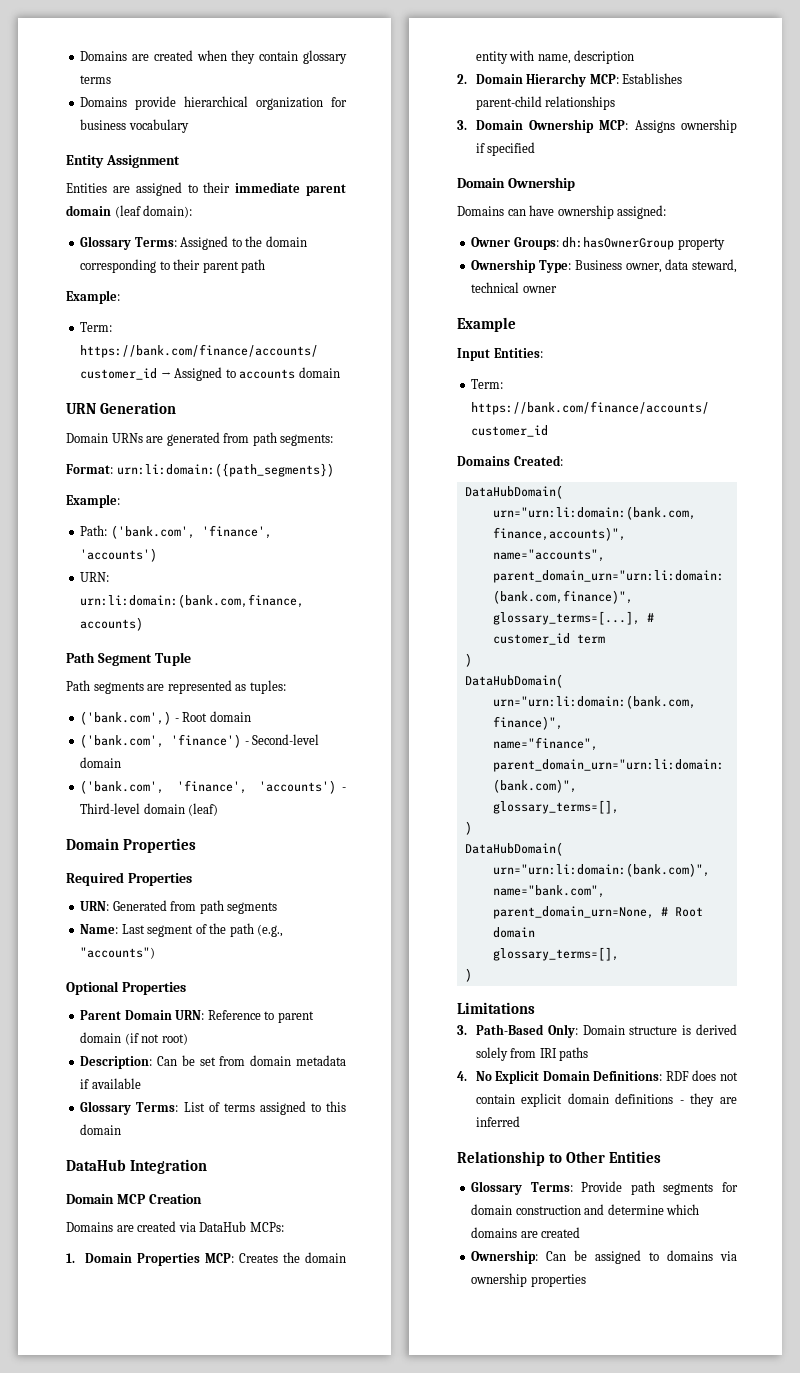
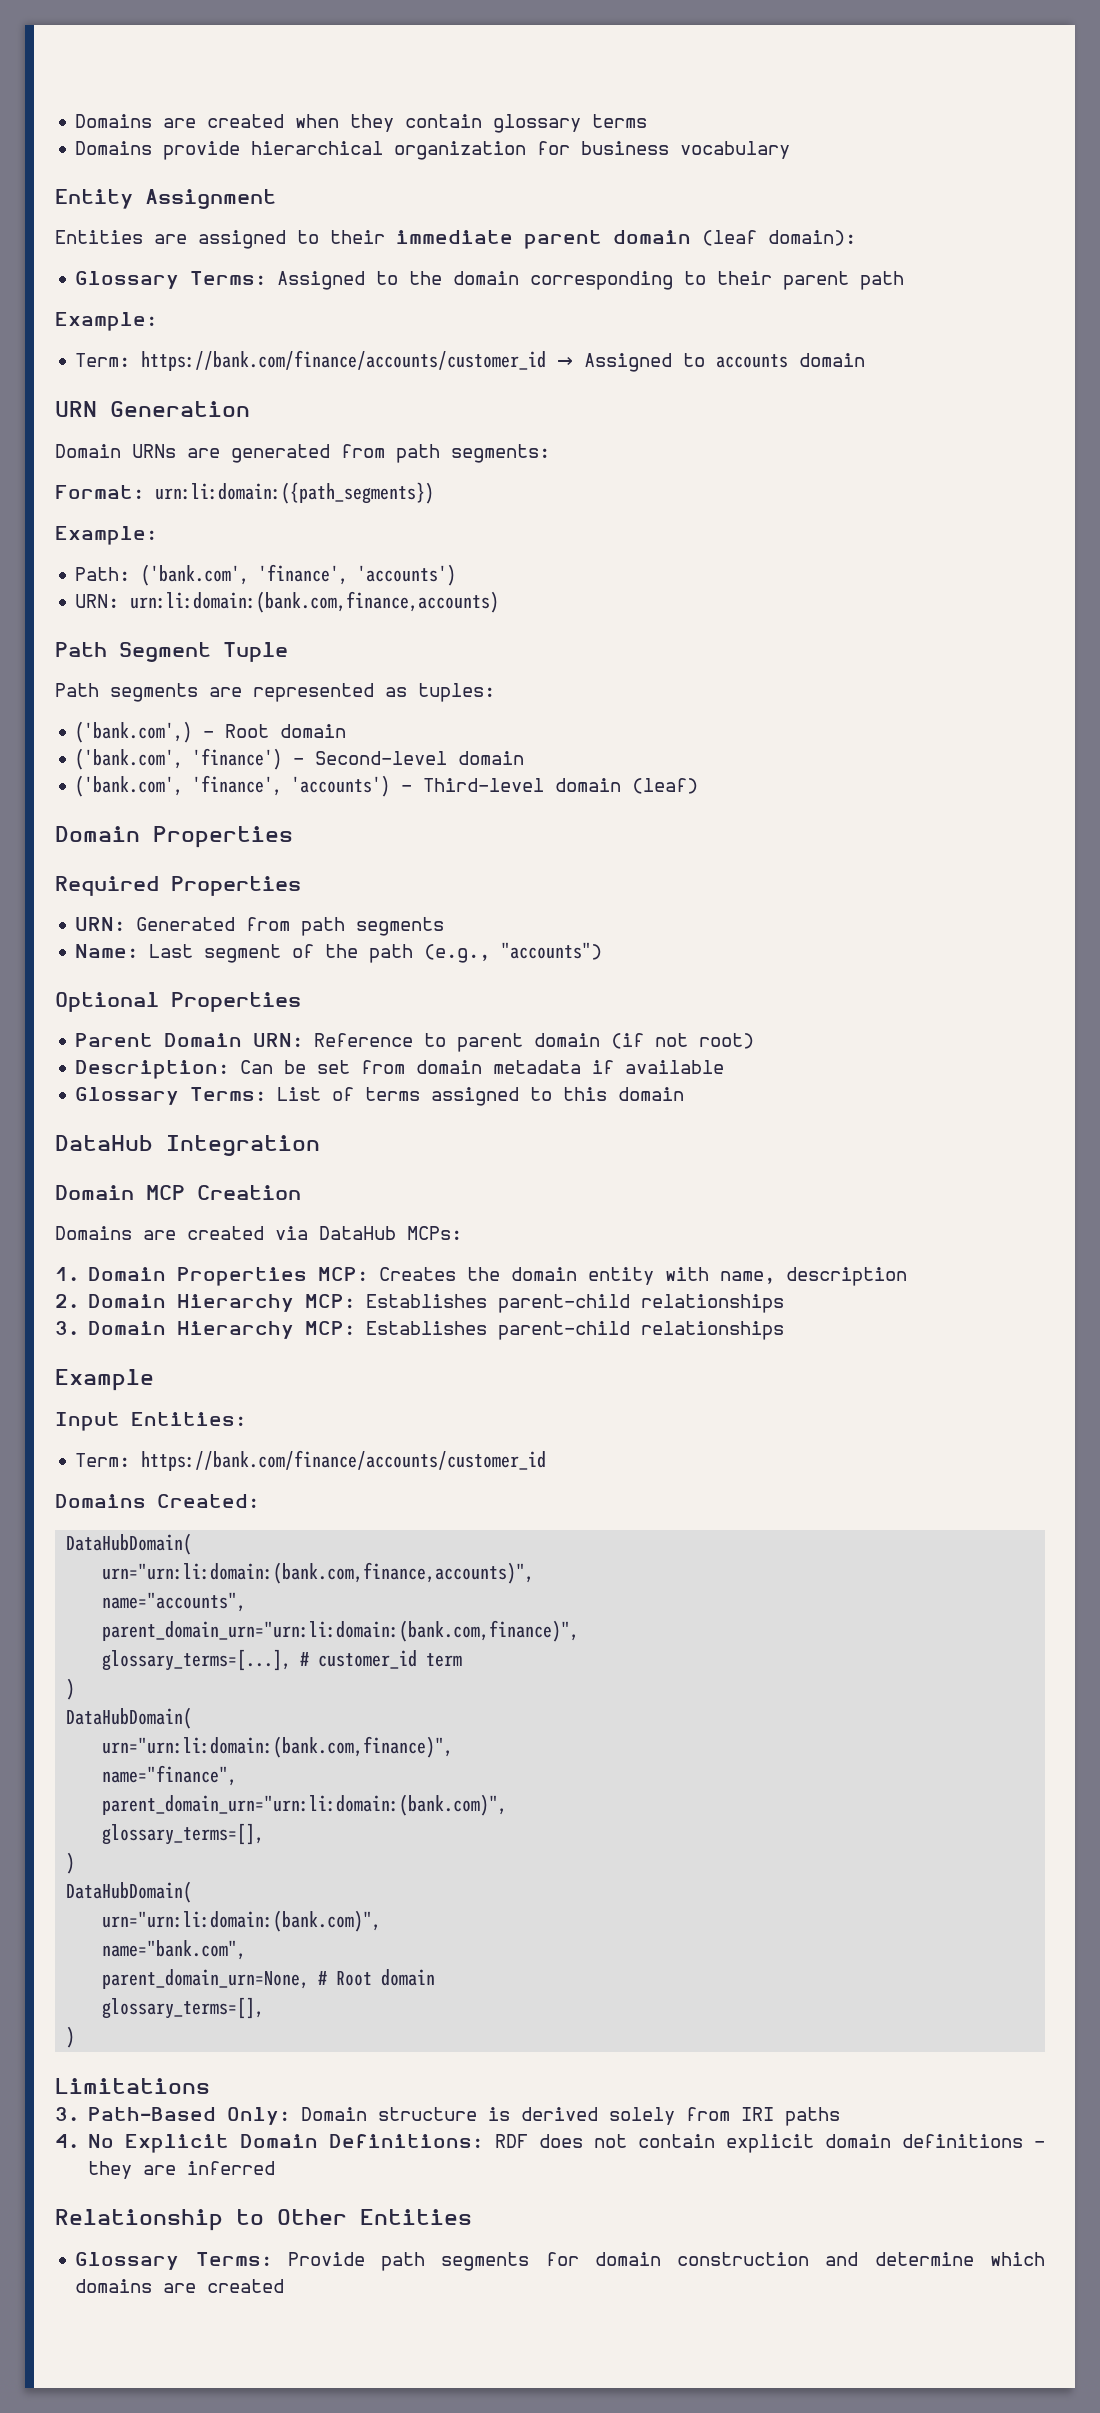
[529,119,737,133] [475,142,536,156] [457,177,575,191] [457,205,667,219] [471,237,725,250] [471,259,737,273] [471,282,557,293] Ownership MCP: Assigns ownership if specified // Domain Ownership // Domains can have ownership assigned: // Owner Groups: dh:hasOwnerGroup property // Ownership Type: Business owner, data steward, technical owner -> [177,1321,785,1340] Hierarchy MCP: Establishes parent-child relationships
[471,1250,737,1264] [471,1273,586,1287] // Ownership: Can be assigned to domains via ownership properties -> (285, 2286) none

